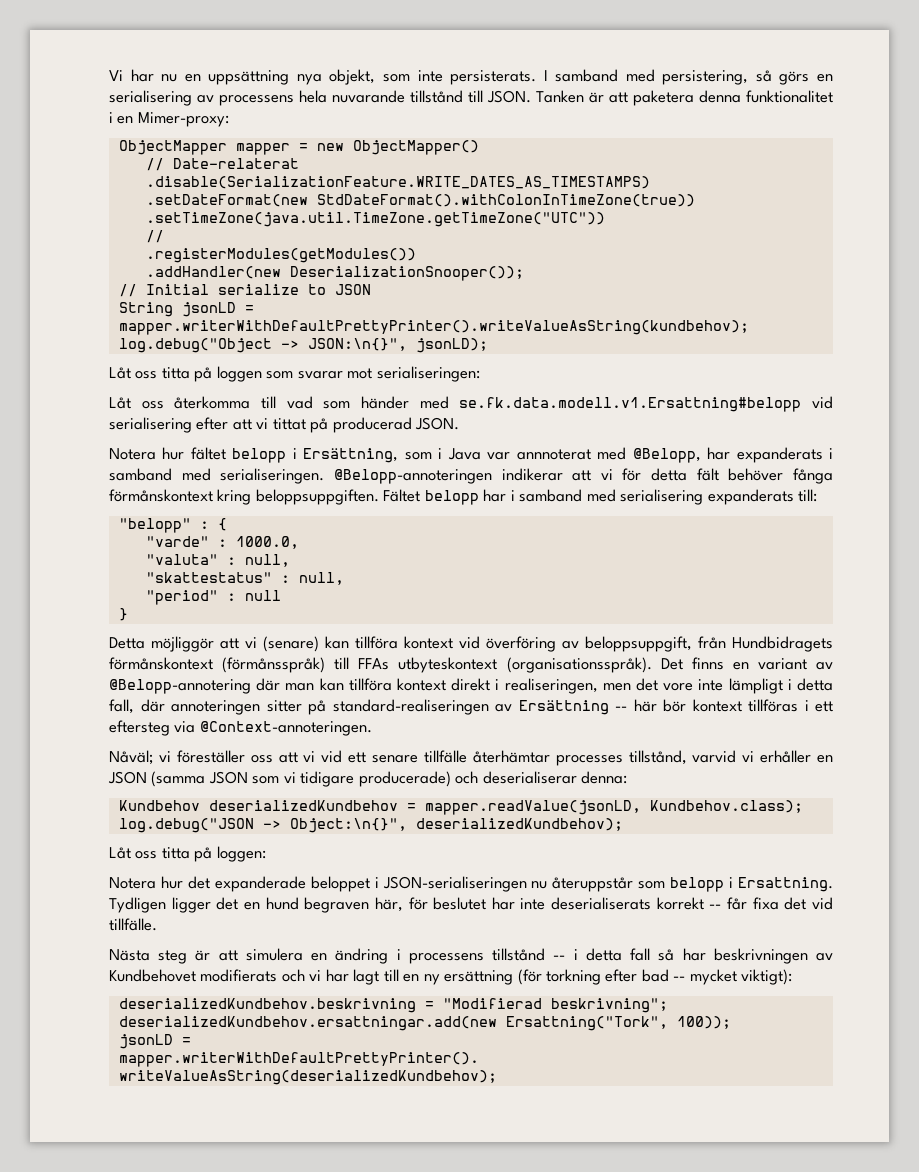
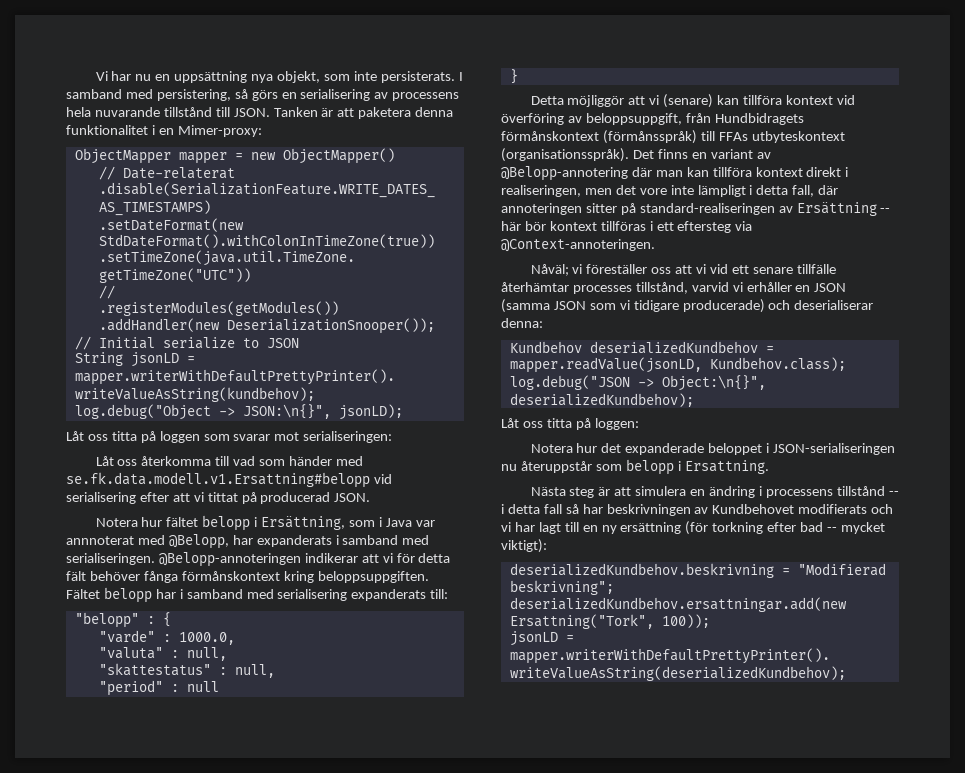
[109,897,833,913] [109,918,157,931] Tydligen ligger det en hund begraven här, för beslutet har inte deserialiserats korrekt -- får fixa det vid tillfälle. -> (769, 467) none

